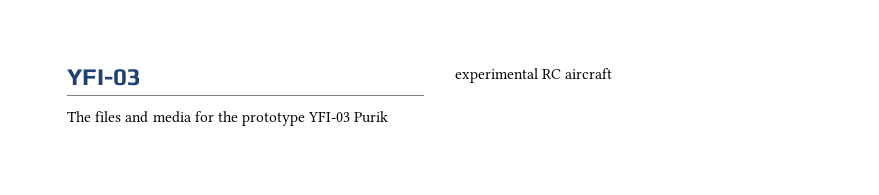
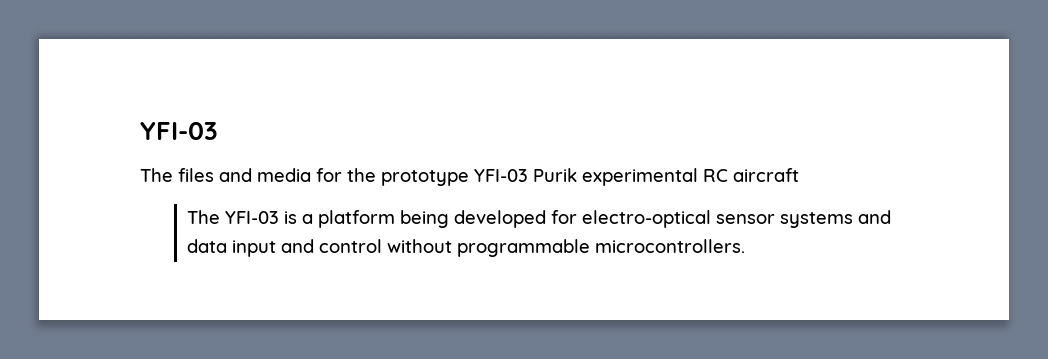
(613, 73) none -> [187,210,892,228] [187,239,746,257] // The YFI-03 is a platform being developed for electro-optical sensor systems and data input and control without programmable microcontrollers.

